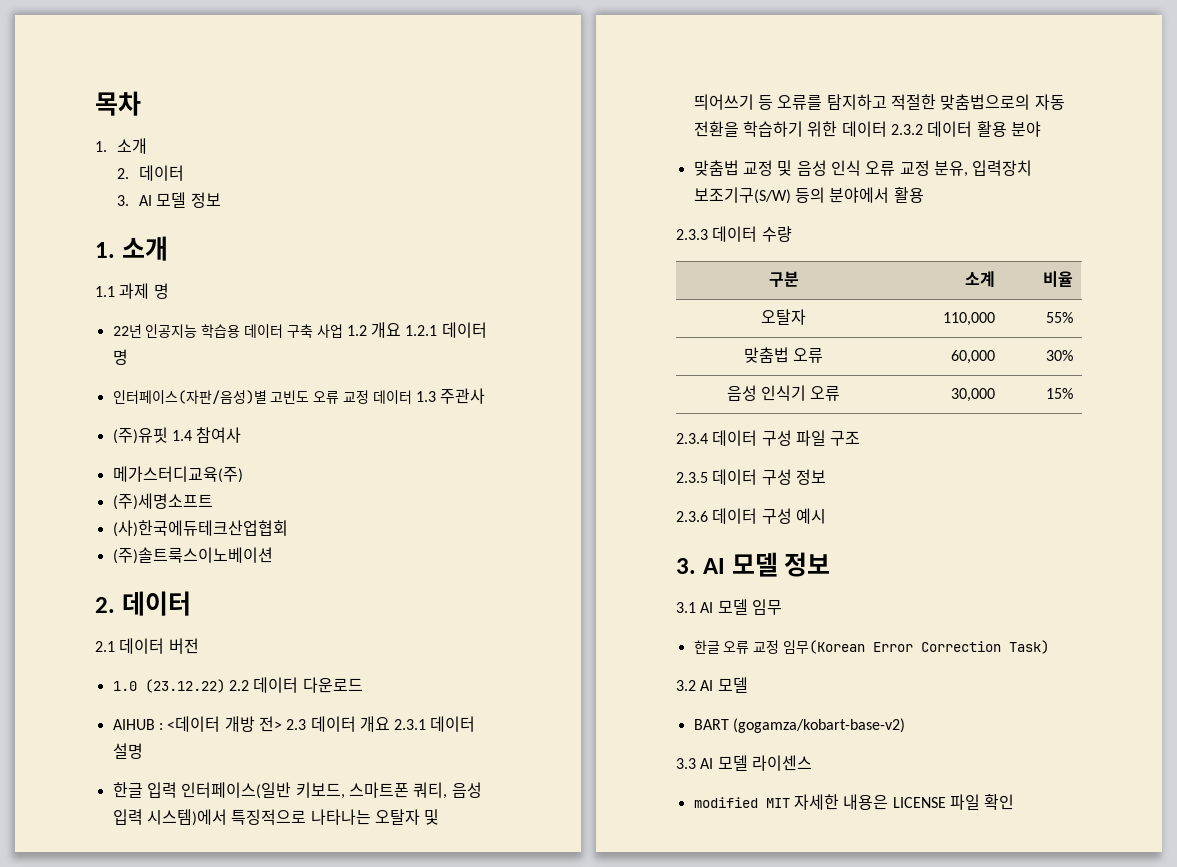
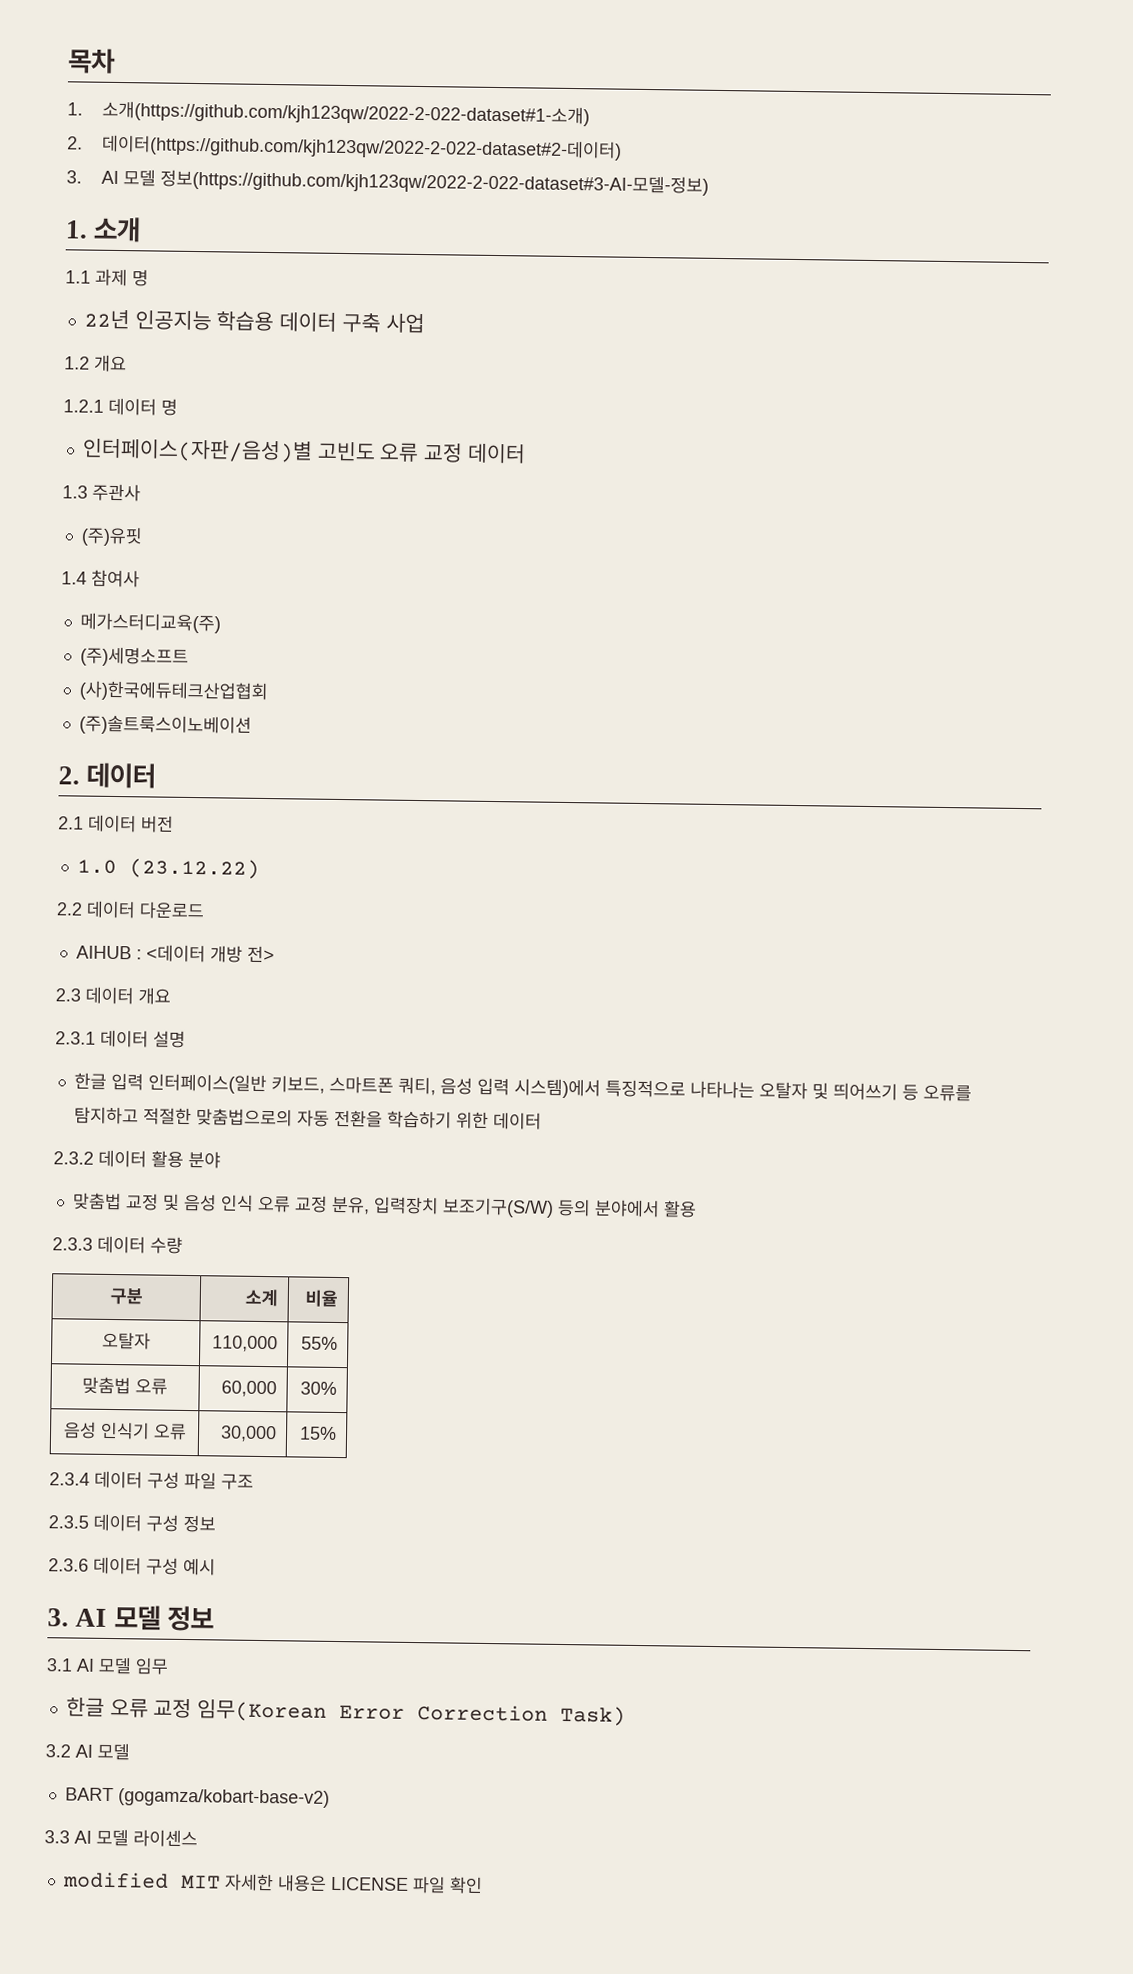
[117,138,148,154] [117,165,185,181] [117,192,221,208] 소개 // 2. 데이터 // 3. AI 모델 정보 -> [102,100,591,127] [67,134,623,161] [66,169,710,196] 소개(https://github.com/kjh123qw/2022-2-022-dataset#1-소개) // 2. 데이터(https://github.com/kjh123qw/2022-2-022-dataset#2-데이터) // 3. AI 모델 정보(https://github.com/kjh123qw/2022-2-022-dataset#3-AI-모델-정보)
(343, 331) none -> (425, 323) //
(402, 330) none -> (127, 363) //
(412, 397) none -> (527, 453) //
(168, 435) none -> (143, 536) //
(225, 686) none -> (260, 868) //
(282, 724) none -> (275, 954) //
(390, 724) none -> (171, 996) //
(887, 129) none -> (542, 1121) //

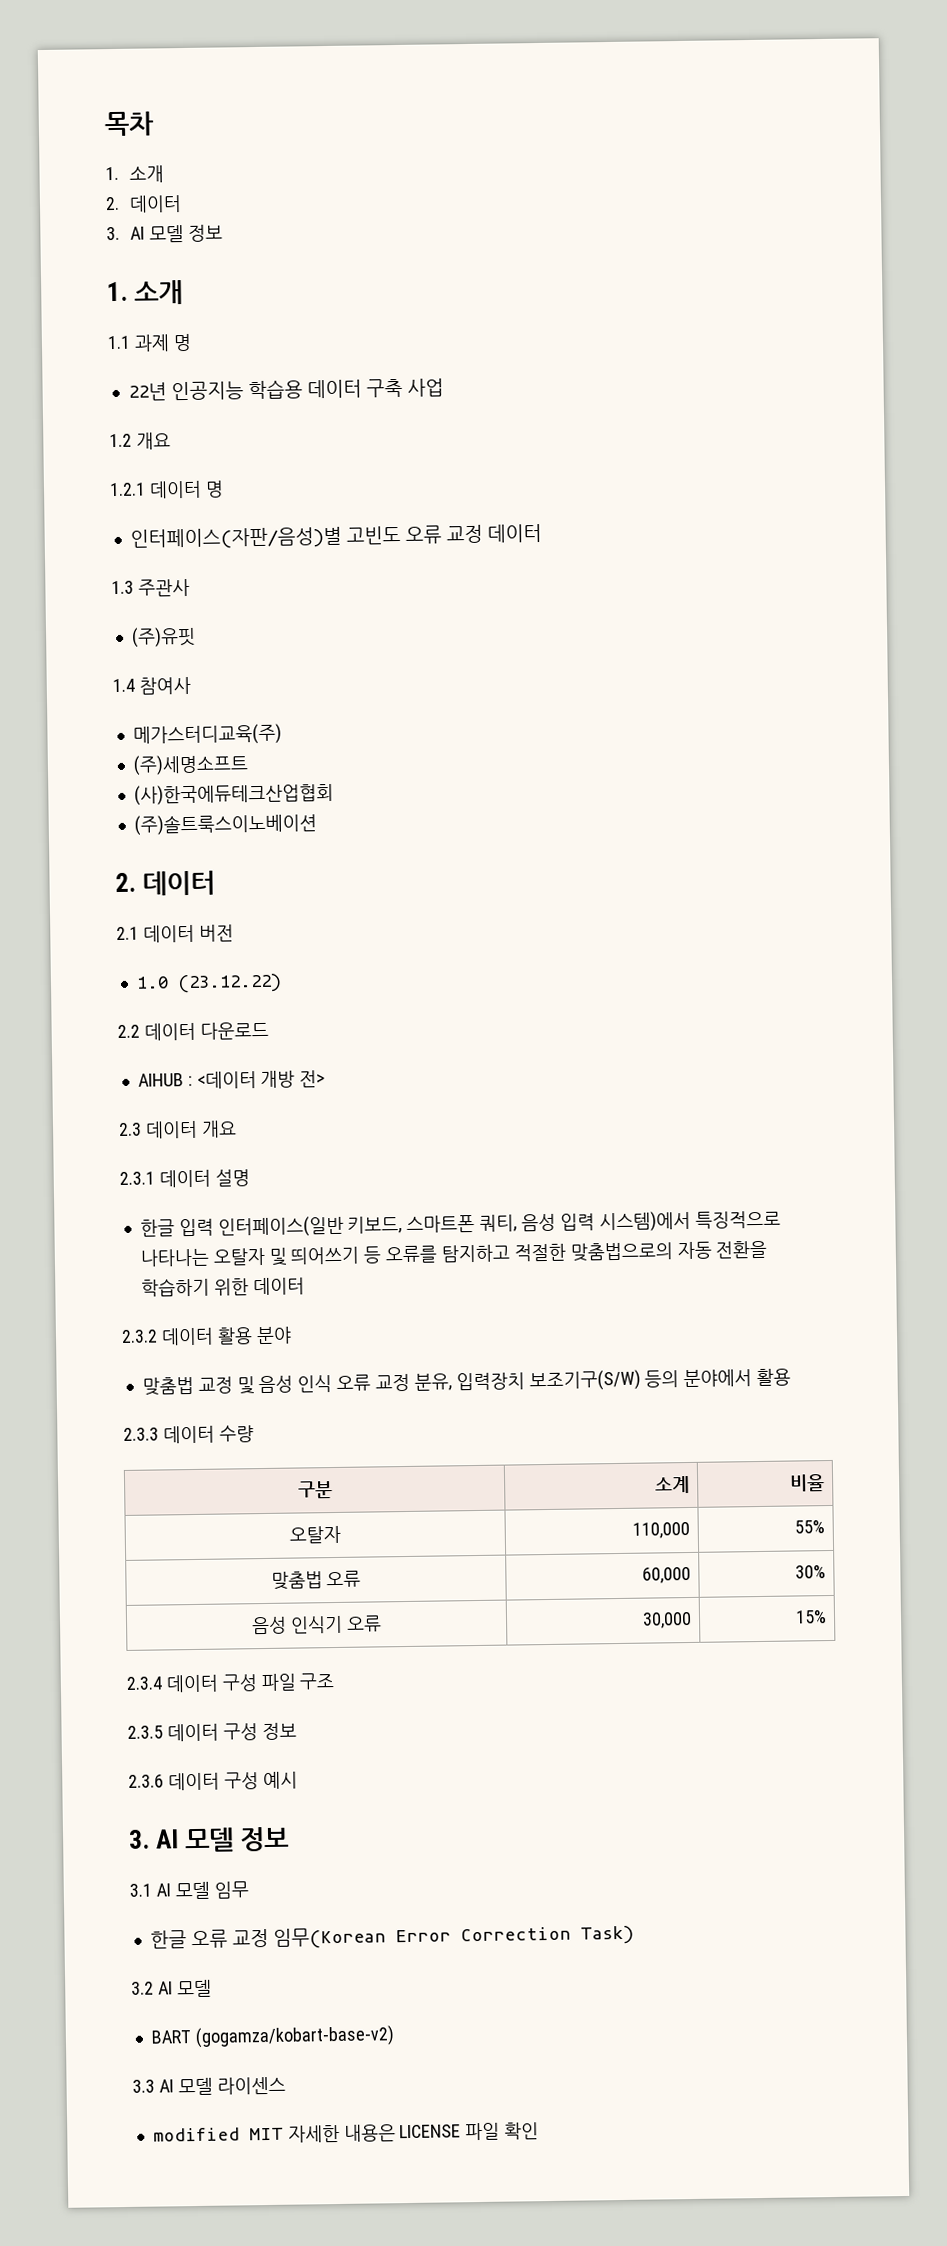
[102,100,591,127] [67,134,623,161] [66,169,710,196] 소개(https://github.com/kjh123qw/2022-2-022-dataset#1-소개) // 2. 데이터(https://github.com/kjh123qw/2022-2-022-dataset#2-데이터) // 3. AI 모델 정보(https://github.com/kjh123qw/2022-2-022-dataset#3-AI-모델-정보) -> [129,165,165,183] [105,195,183,213] [106,224,223,243] 소개 // 2. 데이터 // 3. AI 모델 정보

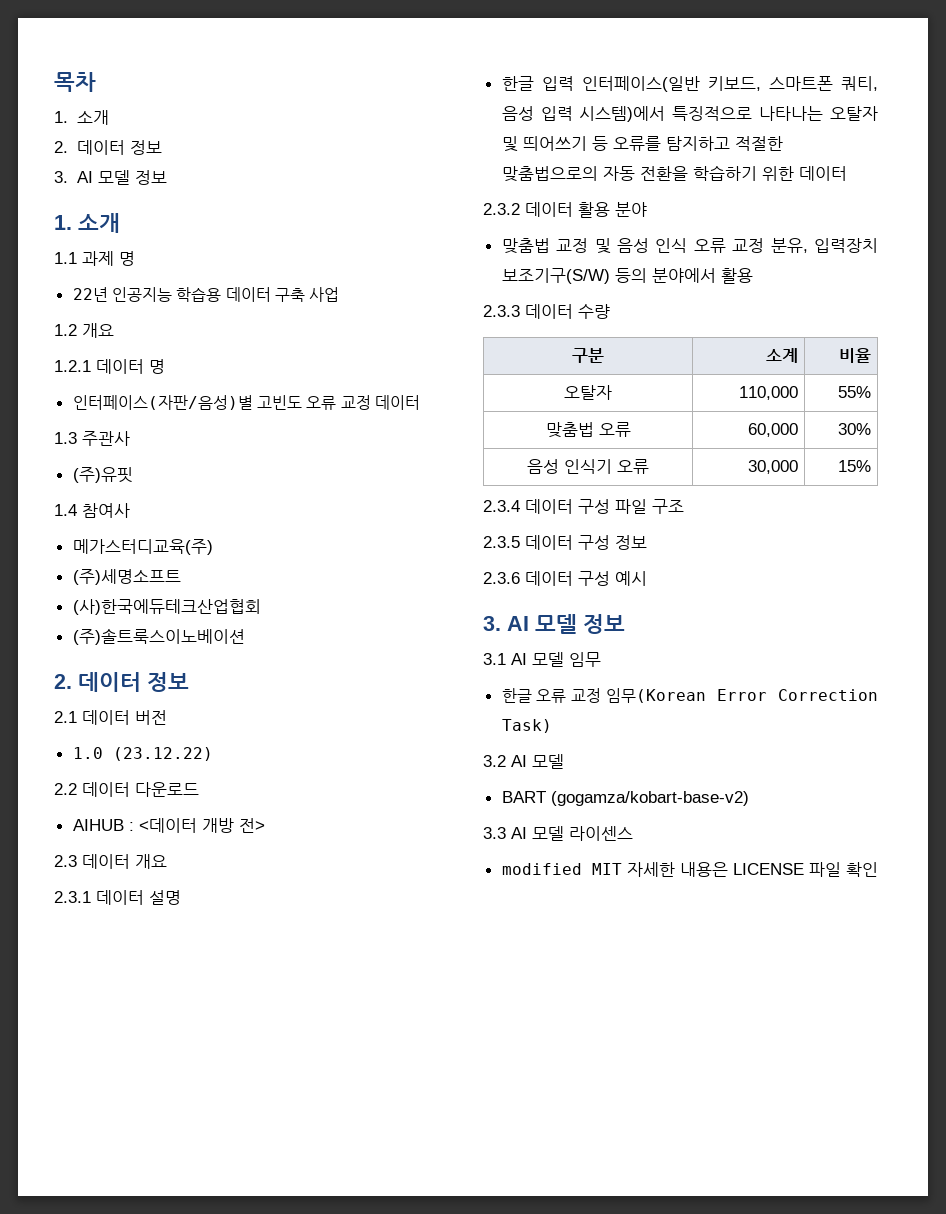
(183, 204) none -> [129,140,162,155] 정보
(215, 883) none -> [147,672,189,692] 정보

